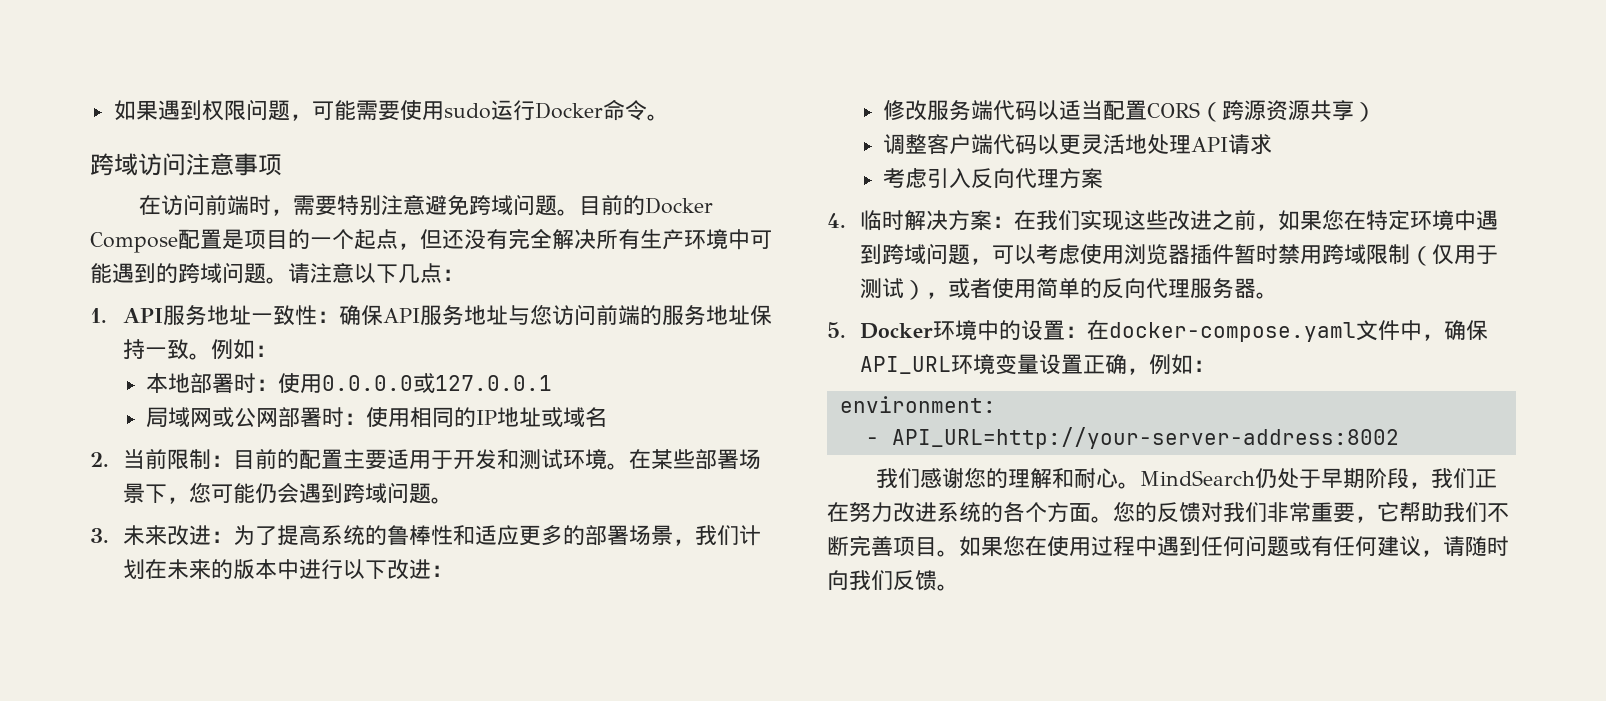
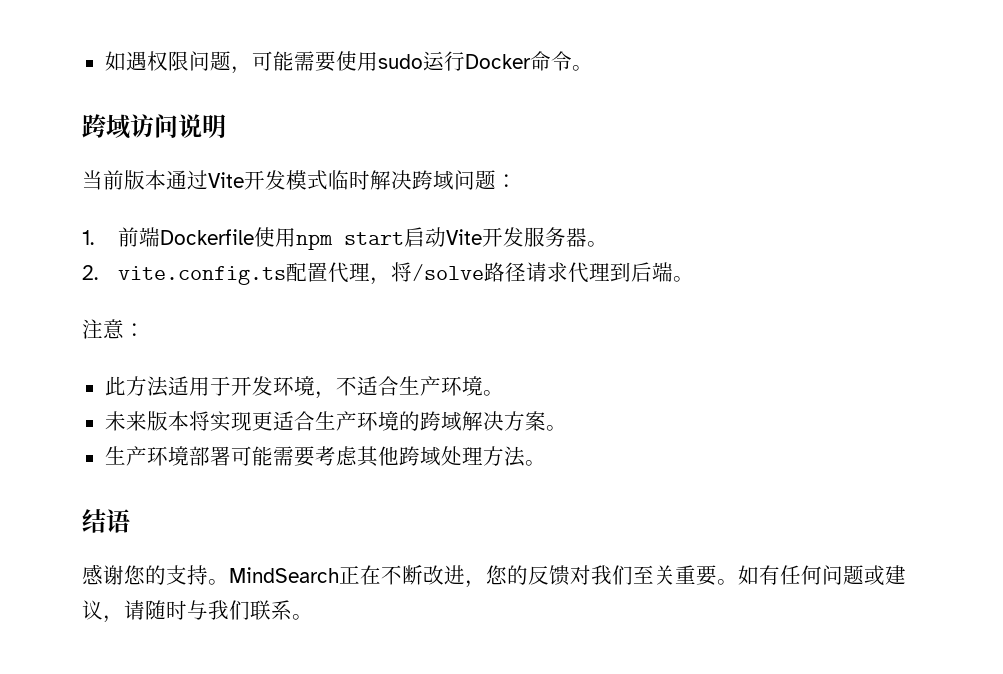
[113,100,202,121] 如果遇到 -> [104,51,147,71] 如遇
[186,153,282,176] [138,194,713,216] [90,228,772,253] [90,262,464,284] [90,304,772,326] [122,339,277,360] [146,373,553,393] [146,407,608,428] [90,448,761,470] [122,482,453,504] [90,525,761,546] [122,559,453,580] [883,100,1377,122] [883,134,1273,155] [883,168,1104,189] [827,209,1498,231] [859,243,1498,266] [859,278,1278,300] [827,320,1488,342] [859,354,1215,375] [839,396,996,413] [865,427,1399,449] [875,467,1497,489] [827,501,1509,523] [827,535,1201,557] 注意事项 // 在访问前端时，需要特别注意避免跨域问题。目前的Docker Compose配置是项目的一个起点，但还没有完全解决所有生产环境中可能遇到的跨域问题。请注意以下几点： // 1. API服务地址一致性：确保API服务地址与您访问前端的服务地址保持一致。例如： // 本地部署时：使用0.0.0.0或127.0.0.1 // 局域网或公网部署时：使用相同的IP地址或域名 // 2.当前限制：目前的配置主要适用于开发和测试环境。在某些部署场景下，您可能仍会遇到跨域问题。 // 3.未来改进：为了提高系统的鲁棒性和适应更多的部署场景，我们计划在未来的版本中进行以下改进： // 修改服务端代码以适当配置CORS（跨源资源共享） // 调整客户端代码以更灵活地处理API请求 // 考虑引入反向代理方案 // 4.临时解决方案：在我们实现这些改进之前，如果您在特定环境中遇到跨域问题，可以考虑使用浏览器插件暂时禁用跨域限制（仅用于测试），或者使用简单的反向代理服务器。 // 5. Docker环境中的设置：在docker-compose.yaml文件中，确保API_URL环境变量设置正确，例如： // environment: // - API_URL=http://your-server-address:8002 // 我们感谢您的理解和耐心。MindSearch仍处于早期阶段，我们正在努力改进系统的各个方面。您的反馈对我们非常重要，它帮助我们不断完善项目。如果您在使用过程中遇到 -> [178,114,226,138] [82,170,517,190] [82,227,609,250] [82,262,695,285] [82,319,145,339] [104,376,504,399] [104,411,567,432] [104,446,546,467] [82,509,130,533] [82,564,780,588] 说明 // 当前版本通过Vite开发模式临时解决跨域问题： // 1.前端Dockerfile使用npm start启动Vite开发服务器。 // 2. vite.config.ts配置代理，将/solve路径请求代理到后端。 // 注意： // 此方法适用于开发环境，不适合生产环境。 // 未来版本将实现更适合生产环境的跨域解决方案。 // 生产环境部署可能需要考虑其他跨域处理方法。 // 结语 // 感谢您的支持。MindSearch正在不断改进，您的反馈对我们至关重要。如有
[1311,536,1377,557] 有任何 -> (885, 575) none
[827,570,937,591] 向我们反馈 -> [187,600,292,620] 与我们联系

